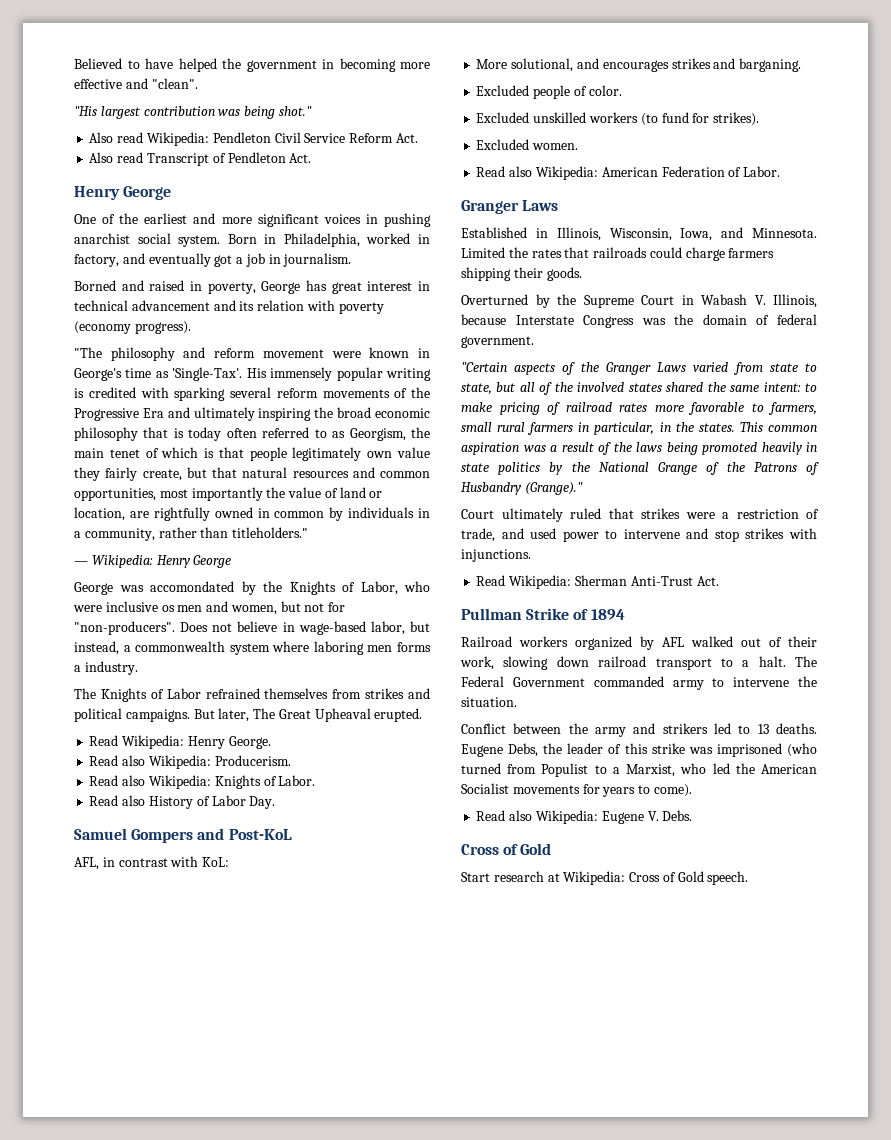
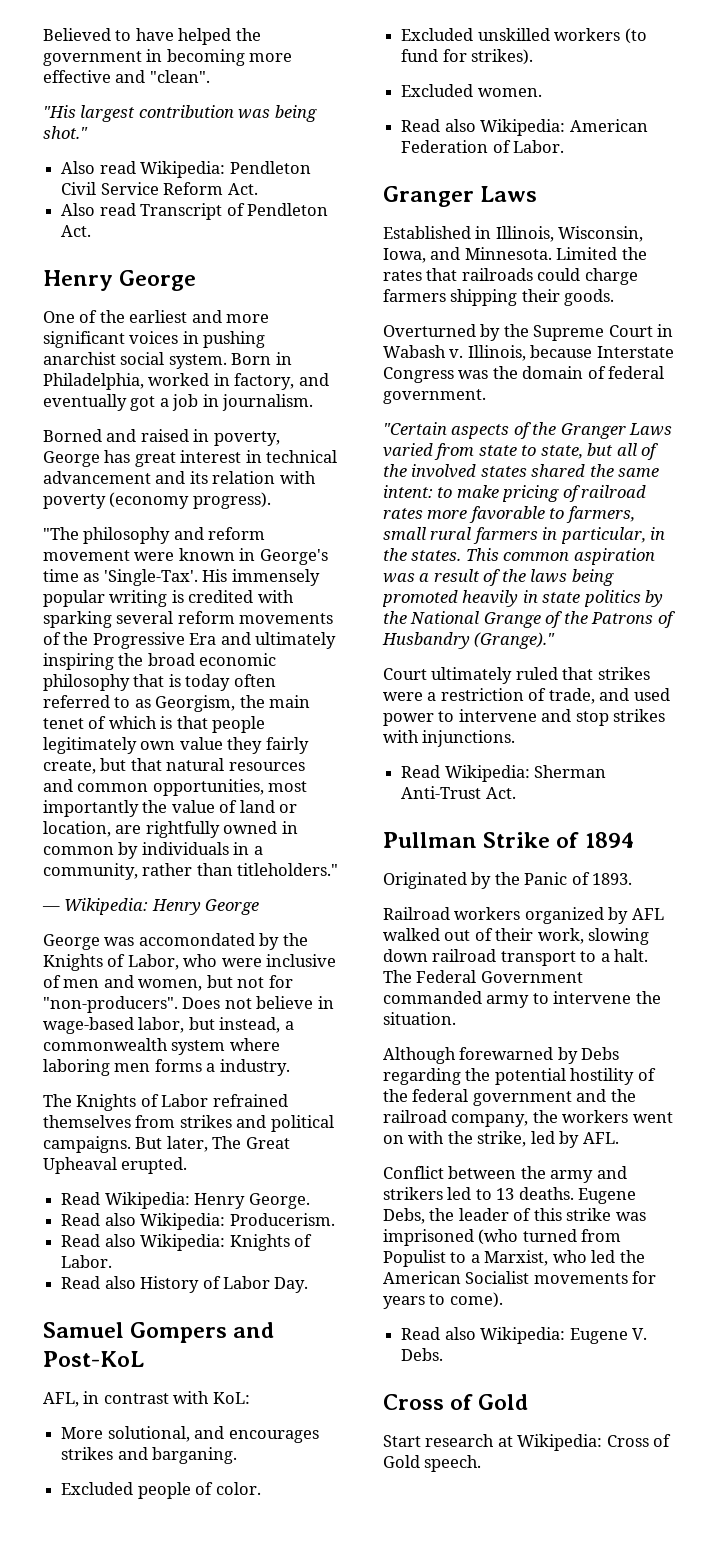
[161,605,175,612] os -> [43,975,61,988] of
[754,295,766,305] V. -> [449,349,464,358] v.
(625, 614) none -> [383,872,633,889] // Originated by the Panic of 1893.
(517, 702) none -> [383,1047,620,1064] [383,1068,656,1085] [383,1089,636,1106] [383,1110,673,1127] [383,1131,619,1148] // Although forewarned by Debs regarding the potential hostility of the federal government and the railroad company, the workers went on with the strike, led by AFL.

